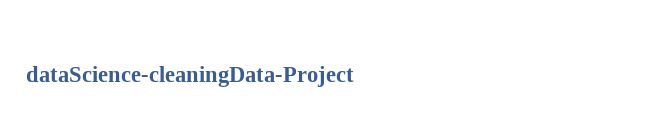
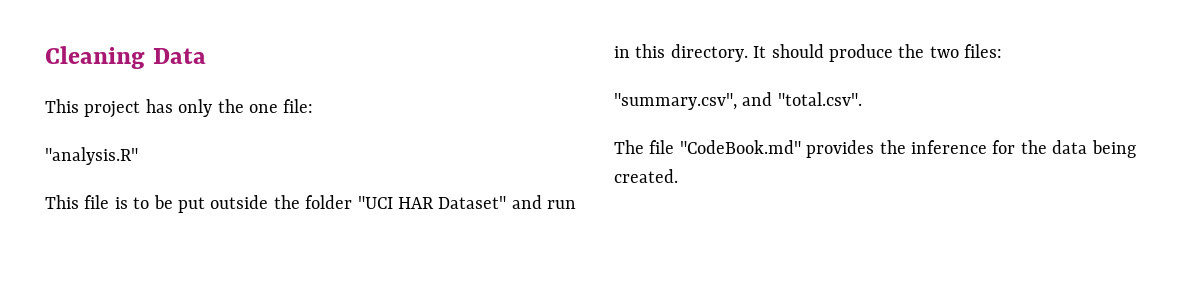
[26,66,354,87] dataScience-cleaningData-Project -> [45,46,206,69] [45,99,314,118] [45,147,138,165] [45,195,577,213] [614,44,1003,62] [614,92,862,110] [614,140,1136,158] [614,169,678,183] Cleaning Data // This project has only the one file: // "analysis.R" // This file is to be put outside the folder "UCI HAR Dataset" and run in this directory. It should produce the two files: // "summary.csv", and "total.csv". // The file "CodeBook.md" provides the inference for the data being created.

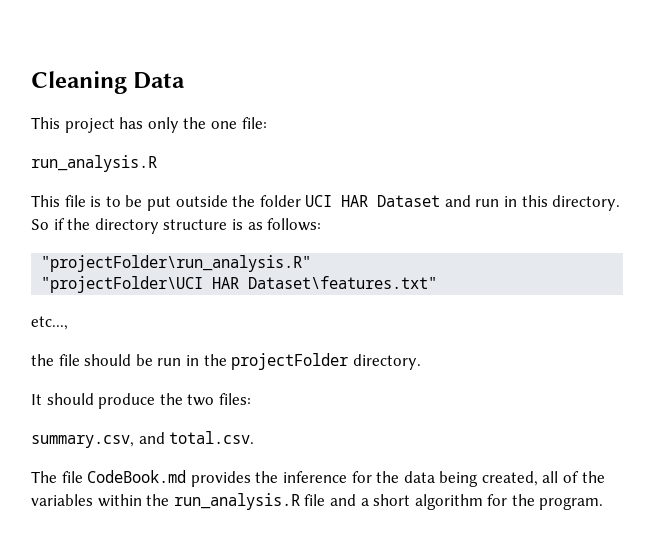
[45,147,138,165] "analysis.R" -> [31,155,157,172] run_analysis.R
[357,196,507,209] "UCI HAR Dataset" -> [305,195,441,207] UCI HAR Dataset
(748, 53) none -> [31,218,322,234] [41,255,312,272] [41,276,438,293] [31,316,68,330] [31,353,421,370] So if the directory structure is as follows: // "projectFolder\run_analysis.R" // "projectFolder\UCI HAR Dataset\features.txt" // etc..., // the file should be run in the projectFolder directory. //
[614,92,862,110] "summary.csv", and "total.csv". -> [31,431,255,448] summary.csv, and total.csv.
[679,140,801,154] "CodeBook.md" -> [87,470,187,483] CodeBook.md
[614,169,678,183] created. -> [481,471,605,486] [31,493,604,510] created, all of the variables within the run_analysis.R file and a short algorithm for the program.

